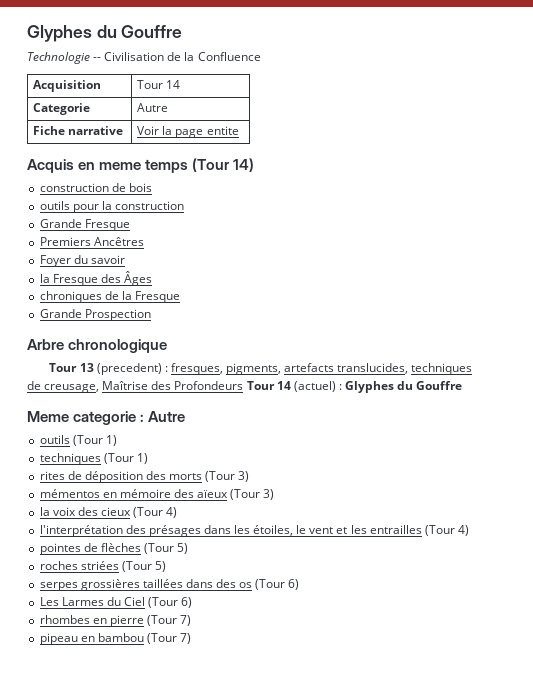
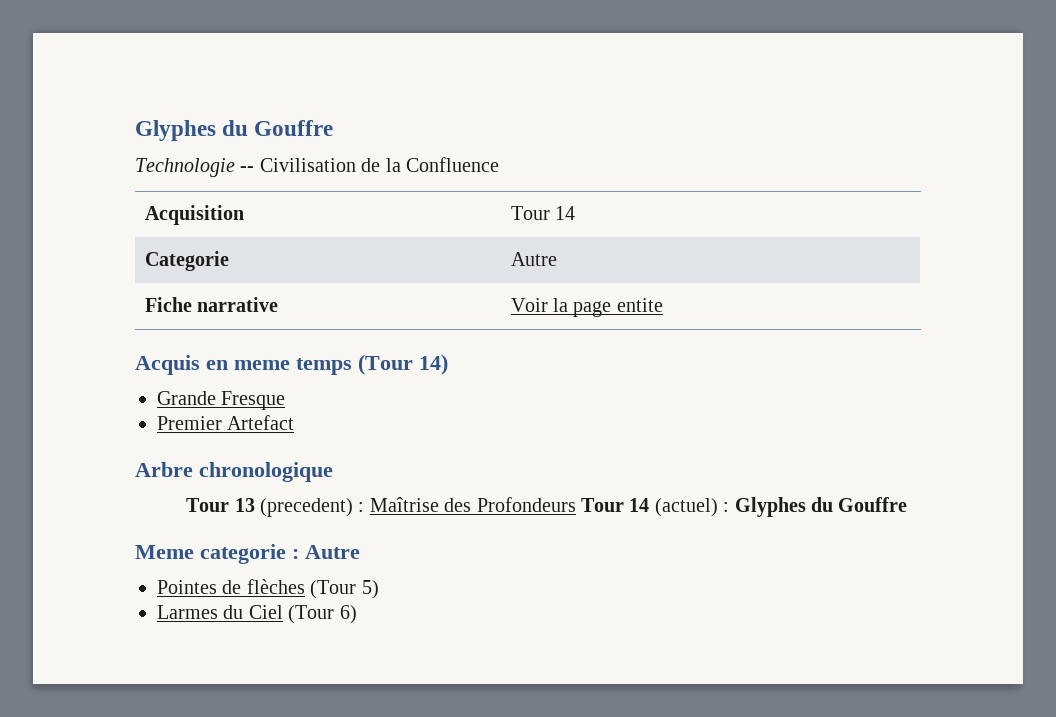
[39,183,152,192] [39,201,184,213] [39,219,130,231] [39,237,144,246] [39,255,125,267] [39,271,152,286] [39,291,180,303] [39,309,151,321] construction de bois // outils pour la construction // Grande Fresque // Premiers Ancêtres // Foyer du savoir // la Fresque des Âges // chroniques de la Fresque // Grande Prospection -> [157,391,286,410] [157,415,295,430] Grande Fresque // Premier Artefact
[170,363,473,375] [27,381,100,393] fresques, pigments, artefacts translucides, techniques de creusage, -> (365, 507) none
[39,435,117,446] [39,453,148,465] [39,471,250,483] [39,489,275,500] [39,507,178,518] [39,525,469,537] [39,543,189,555] [39,561,166,572] [39,579,300,591] [39,597,59,606] outils (Tour 1) // techniques (Tour 1) // rites de déposition des morts (Tour 3) // mémentos en mémoire des aïeux (Tour 3) // la voix des cieux (Tour 4) // l'interprétation des présages dans les étoiles, le vent et les entrailles (Tour 4) // pointes de flèches (Tour 5) // roches striées (Tour 5) // serpes grossières taillées dans des os (Tour 6) // Les -> [157,579,379,599] Pointes de flèches (Tour 5) //
[39,615,192,627] [39,633,192,645] // rhombes en pierre (Tour 7) // pipeau en bambou (Tour 7) -> (357, 614) none

